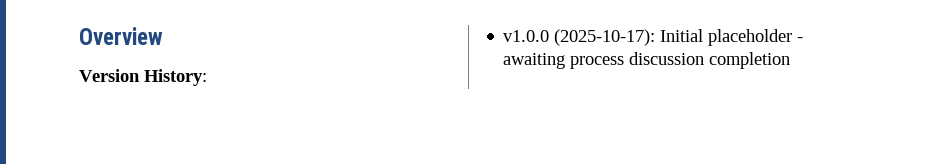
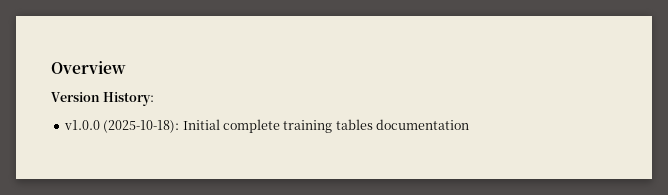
[554,29,804,46] [503,52,791,69] (2025-10-17): Initial placeholder - awaiting process discussion completion -> [103,119,469,133] (2025-10-18): Initial complete training tables documentation

